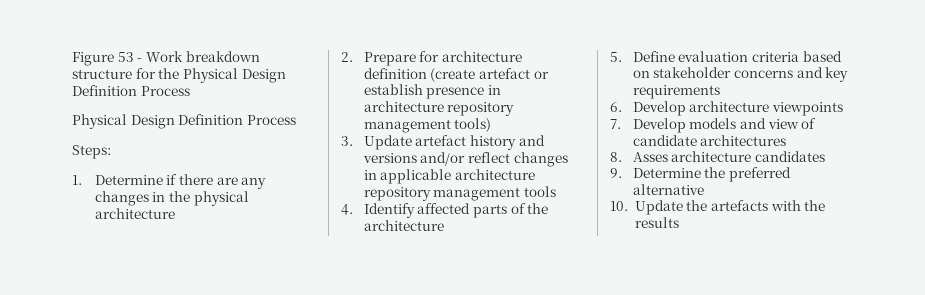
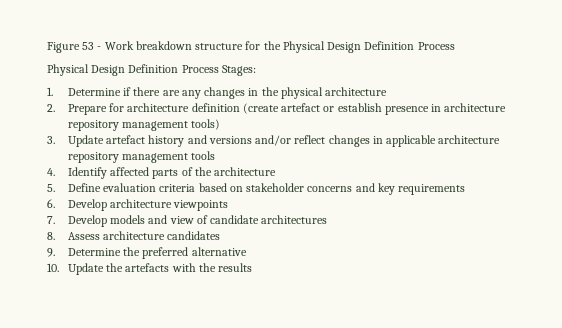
[72,145,111,159] // Steps: -> [221,65,256,76] Stages:
[632,152,668,162] Asses -> [67,232,100,240] Assess

